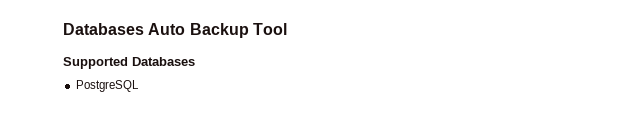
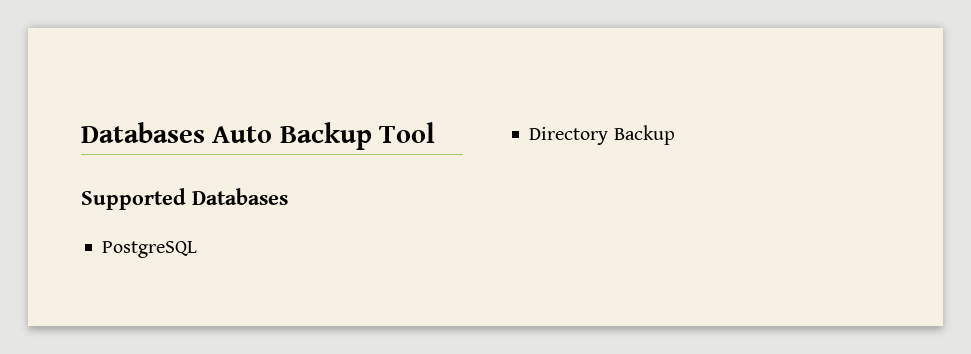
(139, 86) none -> [529,125,675,145] // Directory Backup

